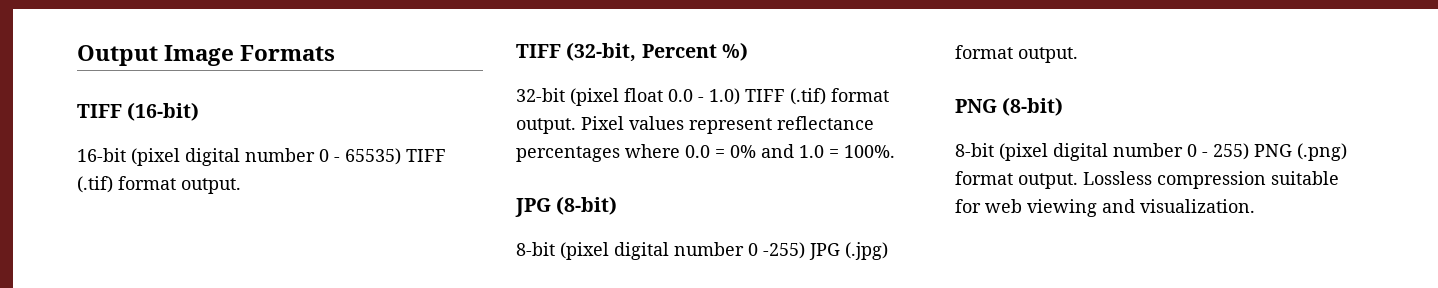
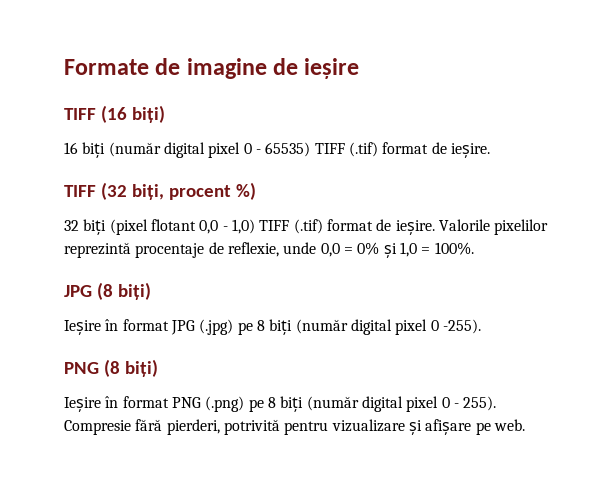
[77,45,336,66] [77,102,200,121] [77,148,315,166] Output Image Formats // TIFF (16-bit) // 16-bit (pixel digital number -> [64,58,360,79] [64,105,165,123] [64,142,241,158] Formate de imagine de ieșire // TIFF (16 biți) // 16 biți (număr digital pixel
[181,178,241,194] [516,42,748,62] [516,88,889,106] [516,116,874,134] [516,144,895,162] [515,196,618,217] [516,242,888,260] [955,45,1078,63] [955,97,1064,116] [955,143,1347,161] [955,171,1339,189] [955,199,1255,217] output. // TIFF (32-bit, Percent %) // 32-bit (pixel float 0.0 - 1.0) TIFF (.tif) format output. Pixel values represent reflectance percentages where 0.0 = 0% and 1.0 = 100%. // JPG (8-bit) // 8-bit (pixel digital number 0 -255) JPG (.jpg) format output. // PNG (8-bit) // 8-bit (pixel digital number 0 - 255) PNG (.png) format output. Lossless compression suitable for web viewing and visualization. -> [431,142,490,158] [64,182,256,200] [64,219,549,235] [64,242,474,258] [64,282,151,300] [64,319,481,335] [64,359,158,377] [64,396,497,412] [64,419,525,435] de ieșire. // TIFF (32 biți, procent %) // 32 biți (pixel flotant 0,0 - 1,0) TIFF (.tif) format de ieșire. Valorile pixelilor reprezintă procentaje de reflexie, unde 0,0 = 0% și 1,0 = 100%. // JPG (8 biți) // Ieșire în format JPG (.jpg) pe 8 biți (număr digital pixel 0 -255). // PNG (8 biți) // Ieșire în format PNG (.png) pe 8 biți (număr digital pixel 0 - 255). Compresie fără pierderi, potrivită pentru vizualizare și afișare pe web.

